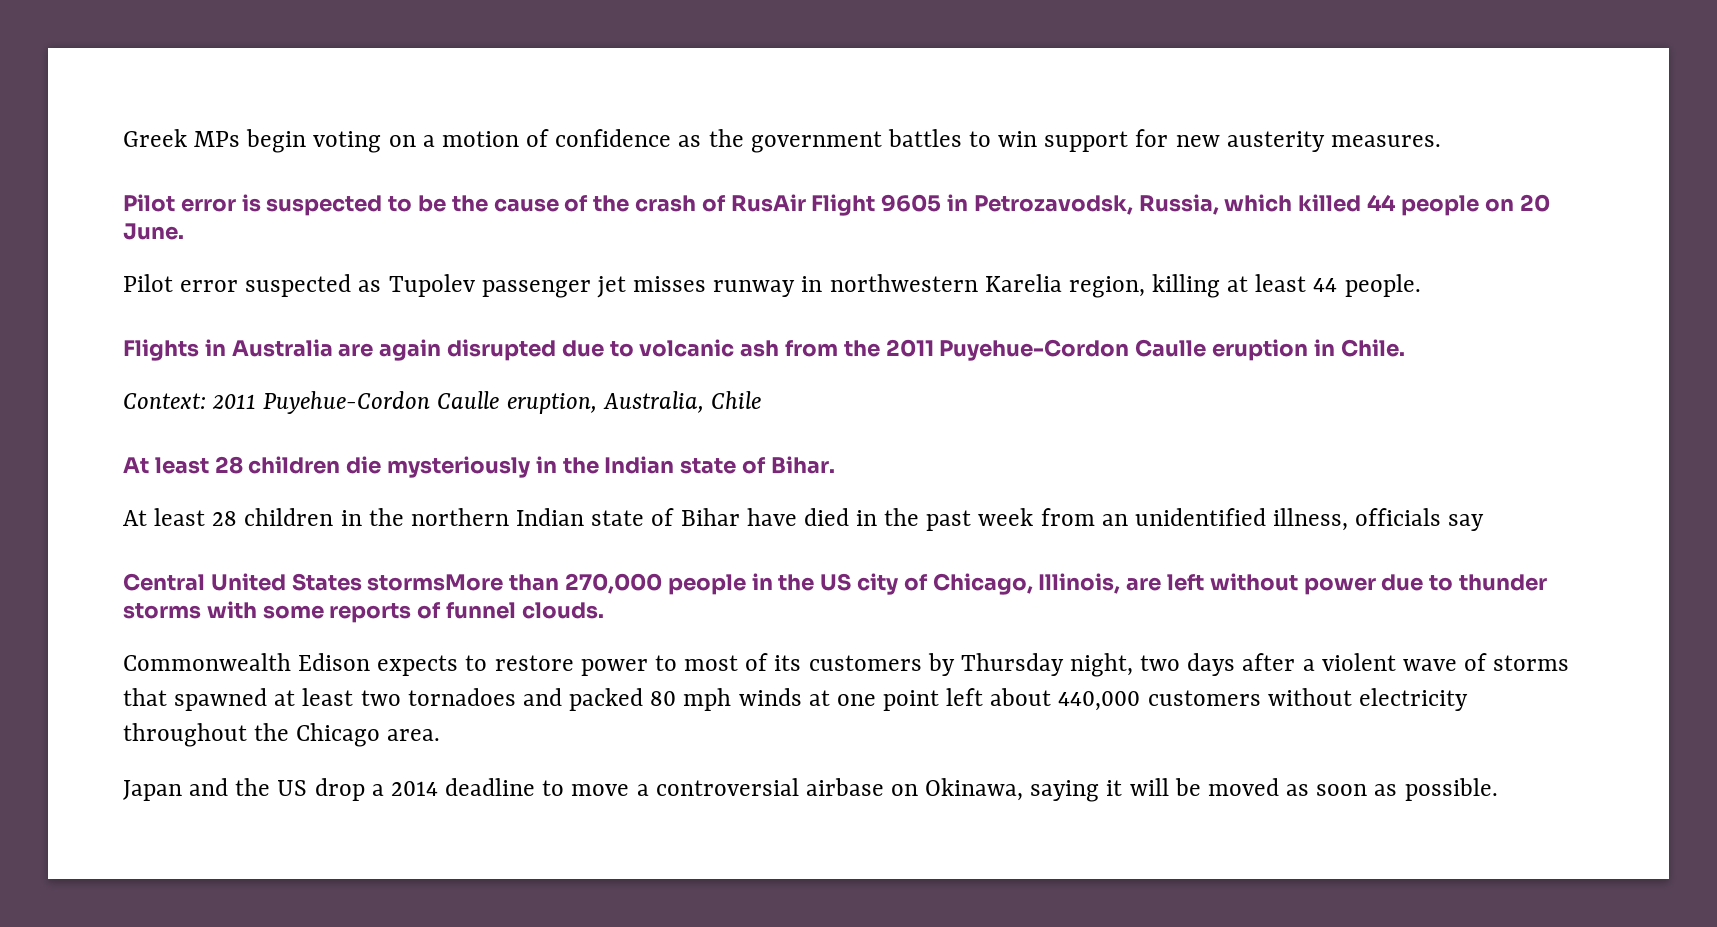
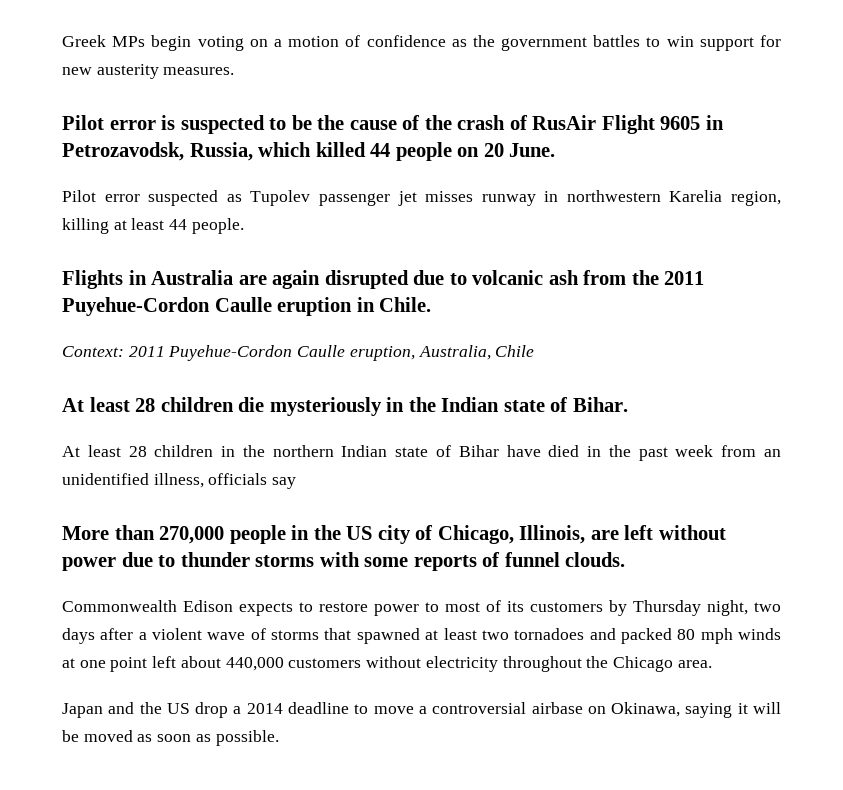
[123,573,504,591] Central United States stormsMore -> [62,526,109,540] More

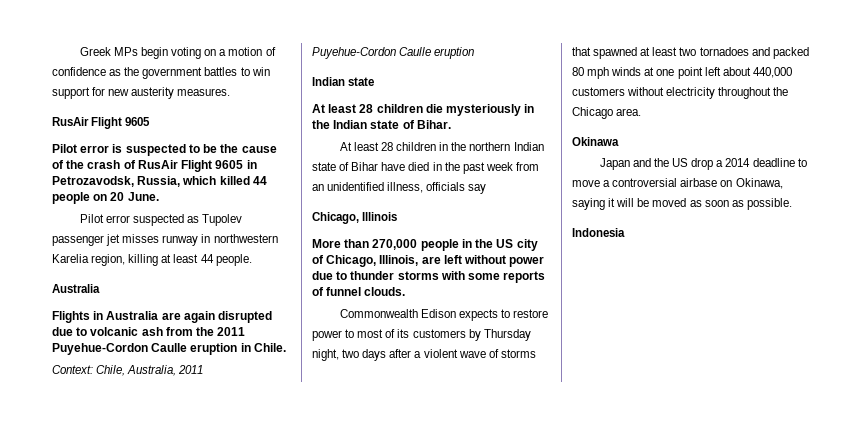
(235, 71) none -> [52,117,151,129] // RusAir Flight 9605
(244, 226) none -> [52,284,100,293] // Australia
[128,345,535,361] 2011 Puyehue-Cordon Caulle eruption, Australia, Chile -> [96,365,204,376] [312,47,475,59] [312,77,375,86] Chile, Australia, 2011 Puyehue-Cordon Caulle eruption // Indian state
(297, 483) none -> [312,212,398,224] // Chicago, Illinois
(712, 664) none -> [572,137,619,146] // Okinawa
(279, 738) none -> [572,228,625,237] // Indonesia

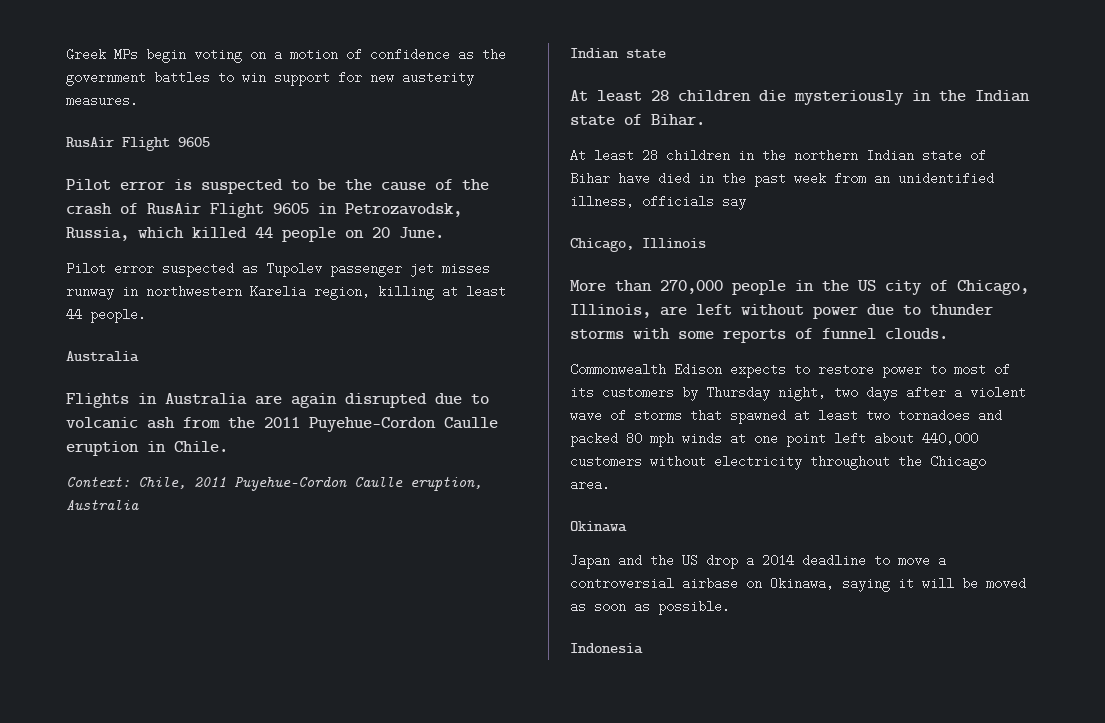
[127,365,204,376] [312,47,475,59] Australia, 2011 Puyehue-Cordon Caulle eruption -> [194,477,482,491] [66,500,139,510] 2011 Puyehue-Cordon Caulle eruption, Australia

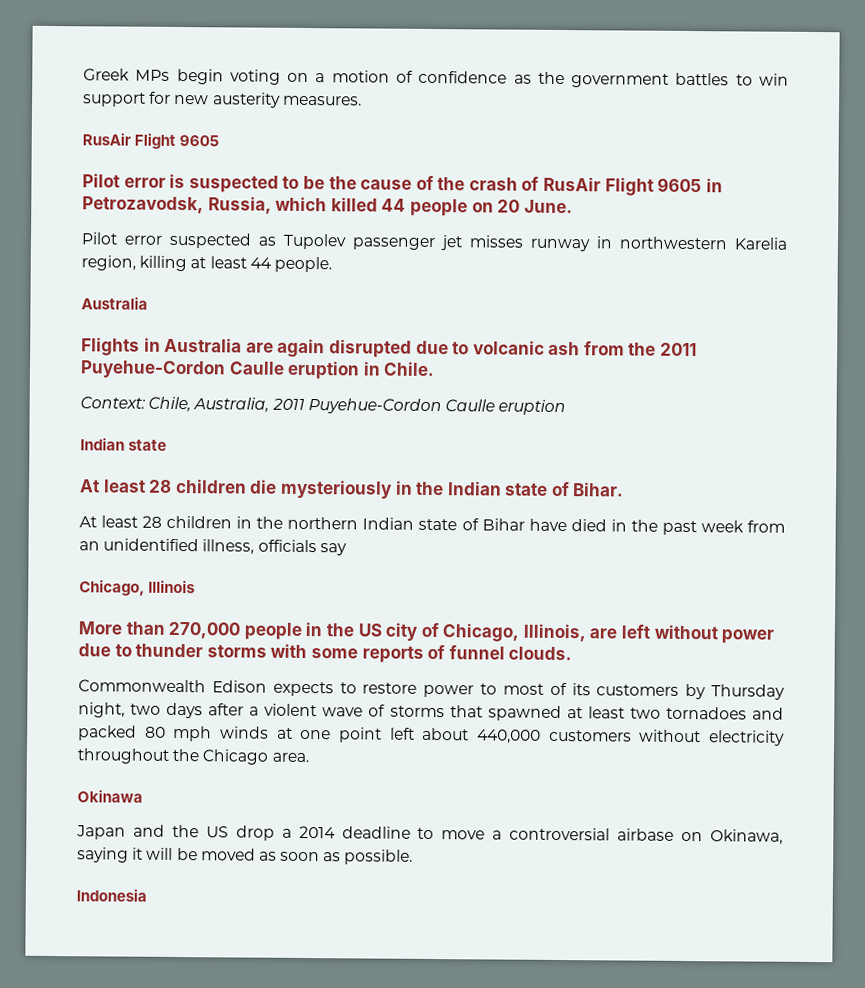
[194,477,482,491] [66,500,139,510] 2011 Puyehue-Cordon Caulle eruption, Australia -> [193,397,567,416] Australia, 2011 Puyehue-Cordon Caulle eruption

